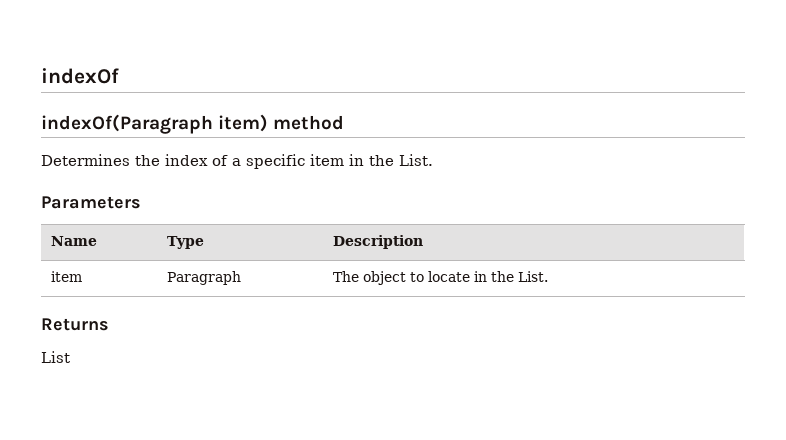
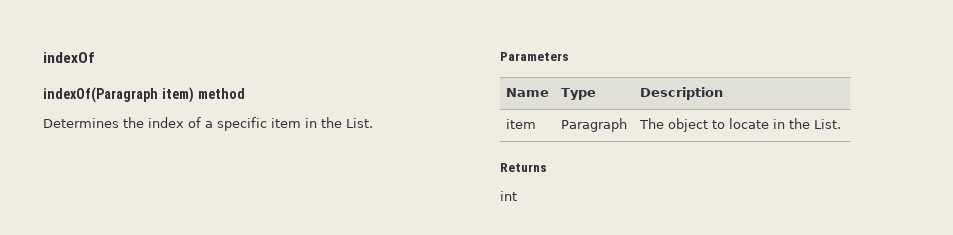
[41,351,70,363] List -> [500,191,517,201] int

